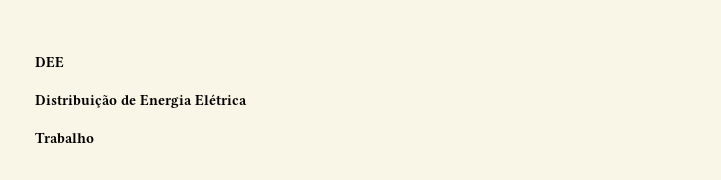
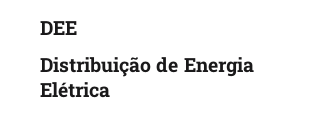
[35,132,94,144] // Trabalho -> (110, 90) none

